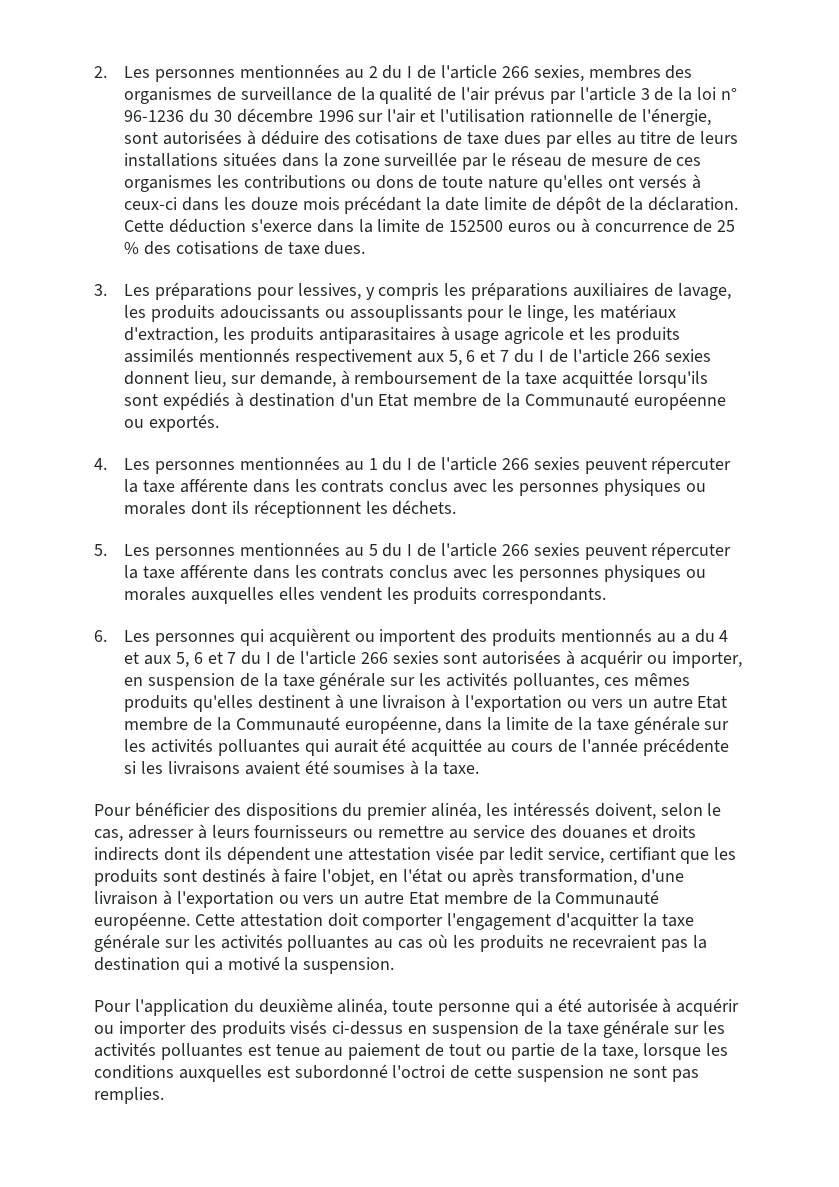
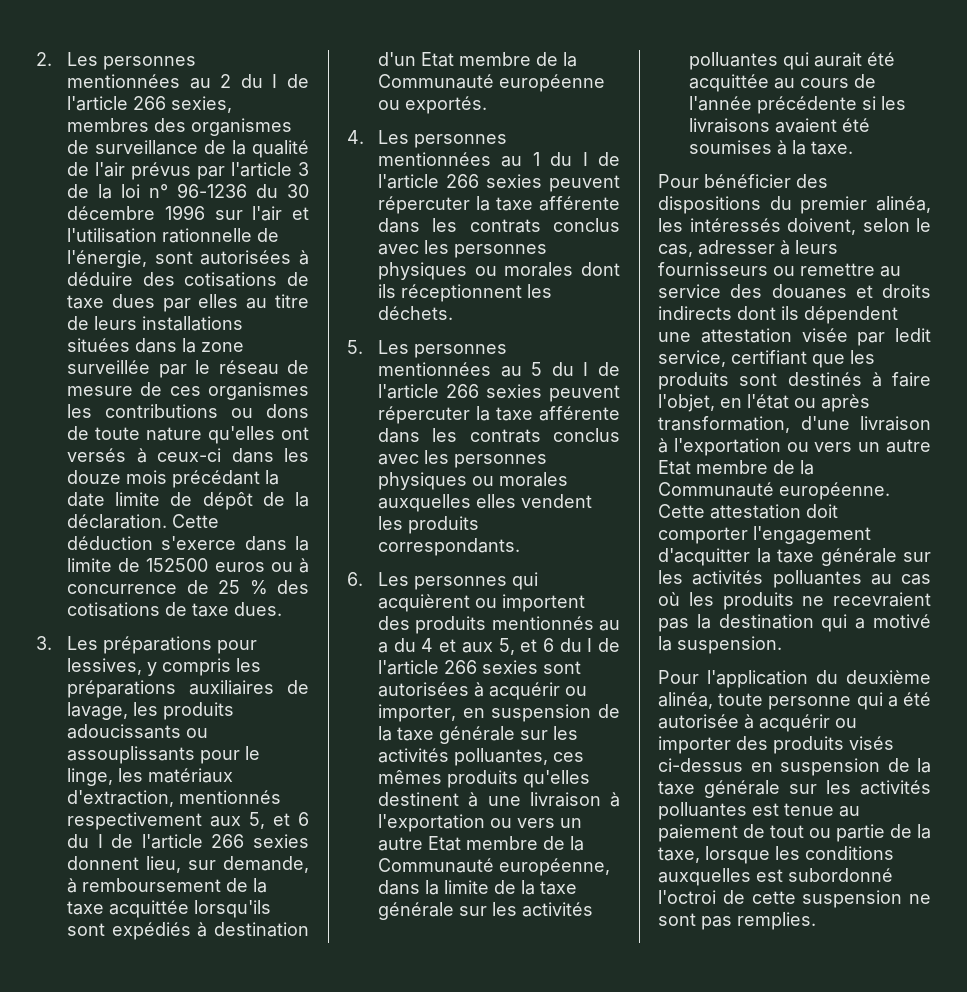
[222,326,680,344] [124,348,195,363] les produits antiparasitaires à usage agricole et les produits assimilés -> (175, 798) none
[466,350,510,362] 6 et 7 -> [273,812,309,826] et 6
[193,652,237,664] 6 et 7 -> [520,638,554,652] et 6

